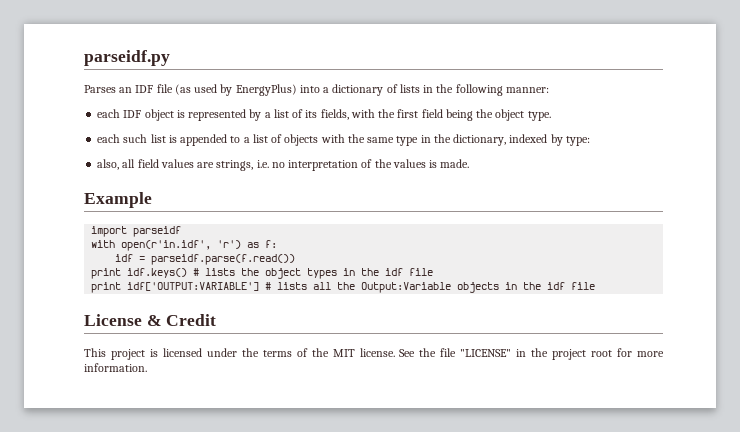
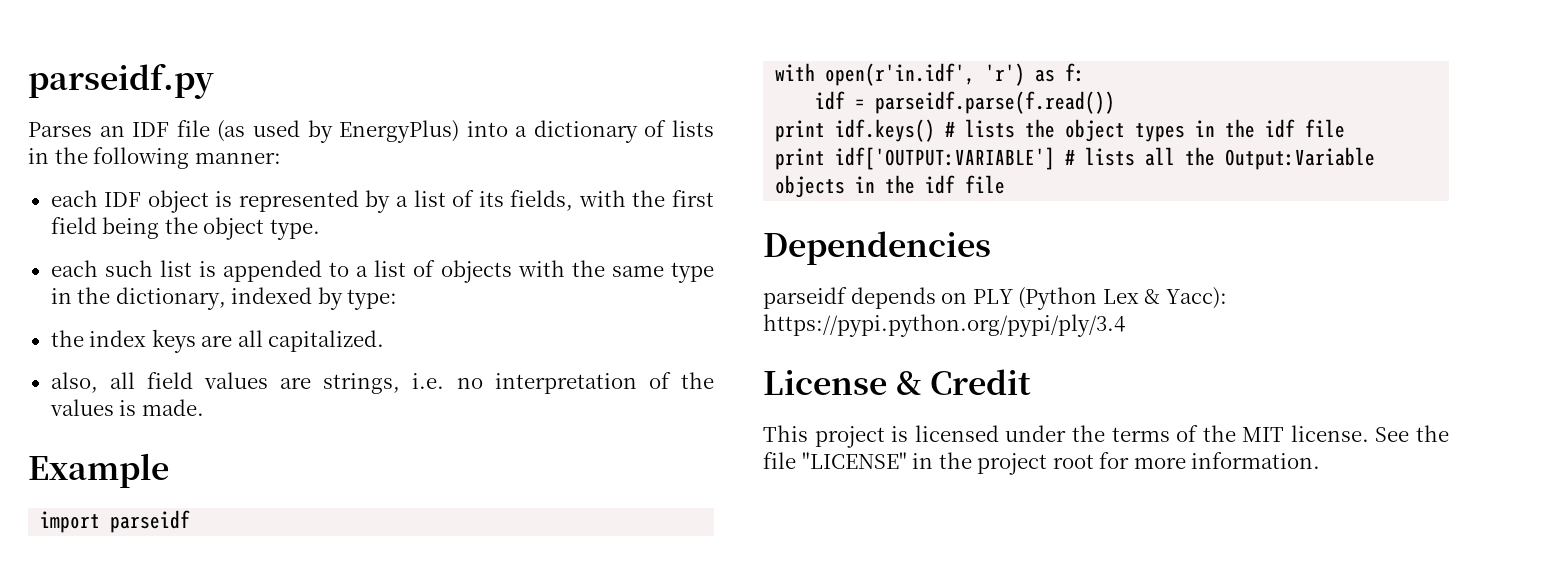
(590, 141) none -> [50,329,385,353] // the index keys are all capitalized.
(596, 286) none -> [763,231,991,265] [763,287,1227,310] [763,314,1125,337] // Dependencies // parseidf depends on PLY (Python Lex & Yacc): https://pypi.python.org/pypi/ply/3.4

